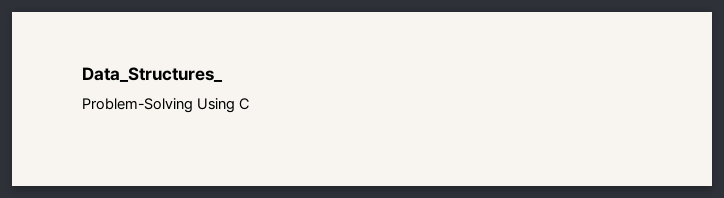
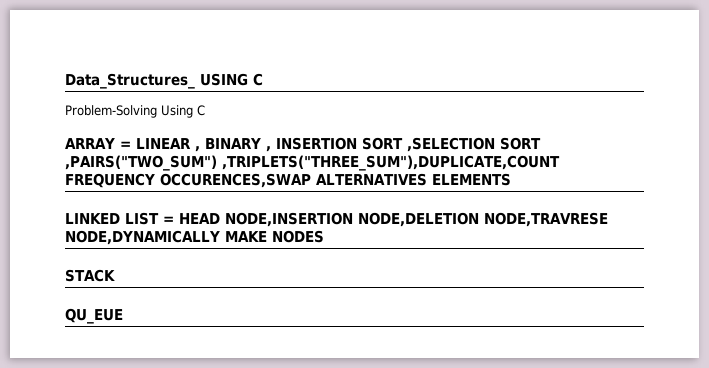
(223, 74) none -> [200,73,263,86] USING C
(250, 104) none -> [65,137,541,152] [65,155,560,171] [65,173,511,188] [65,212,608,227] [65,230,324,245] [65,269,115,282] [65,308,123,324] // ARRAY = LINEAR , BINARY , INSERTION SORT ,SELECTION SORT ,PAIRS("TWO_SUM") ,TRIPLETS("THREE_SUM"),DUPLICATE,COUNT FREQUENCY OCCURENCES,SWAP ALTERNATIVES ELEMENTS // LINKED LIST = HEAD NODE,INSERTION NODE,DELETION NODE,TRAVRESE NODE,DYNAMICALLY MAKE NODES // STACK // QU_EUE

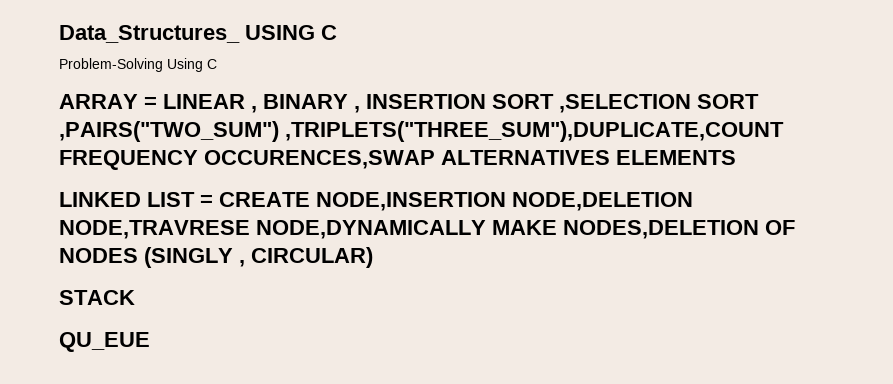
[179,213,220,224] HEAD -> [219,192,310,207] CREATE
(267, 236) none -> [563,220,795,239] NODES,DELETION OF
(324, 236) none -> [144,247,373,268] (SINGLY , CIRCULAR)

